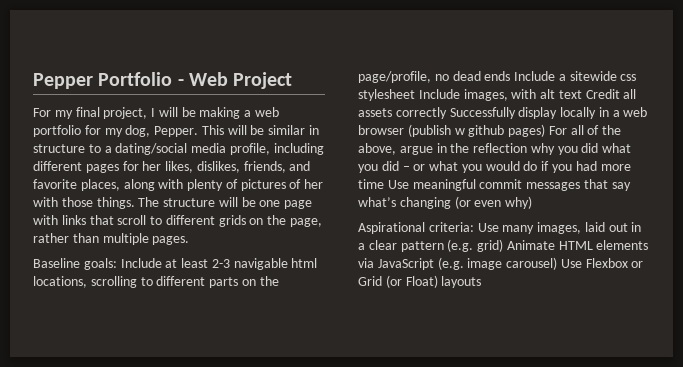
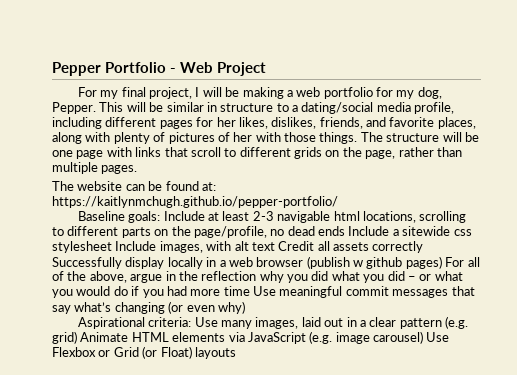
(190, 240) none -> [52,181,216,191] [52,196,338,208] // The website can be found at: https://kaitlynmchugh.github.io/pepper-portfolio/

